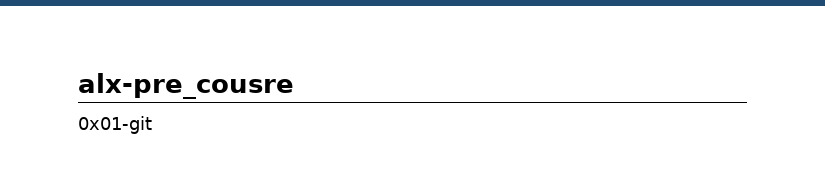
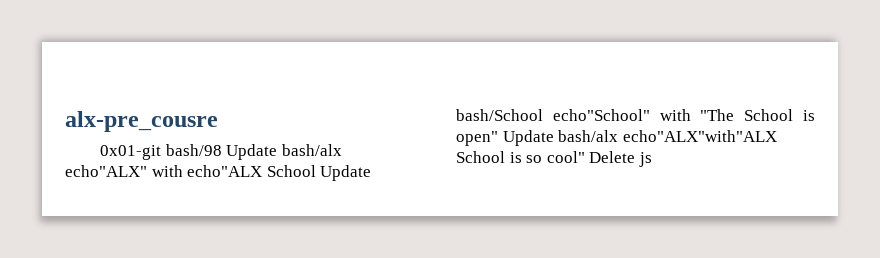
(152, 125) none -> [165,144,342,160] [65,165,372,181] [456,109,815,121] [456,130,777,146] [456,151,652,167] bash/98 Update bash/alx echo"ALX" with echo"ALX School Update bash/School echo"School" with "The School is open" Update bash/alx echo"ALX"with"ALX School is so cool" Delete js

